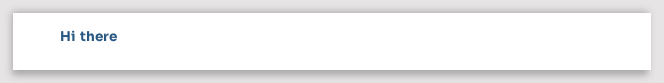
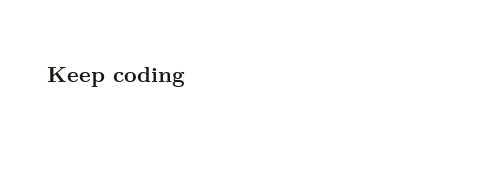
[60,30,117,42] Hi there -> [47,67,185,87] Keep coding

